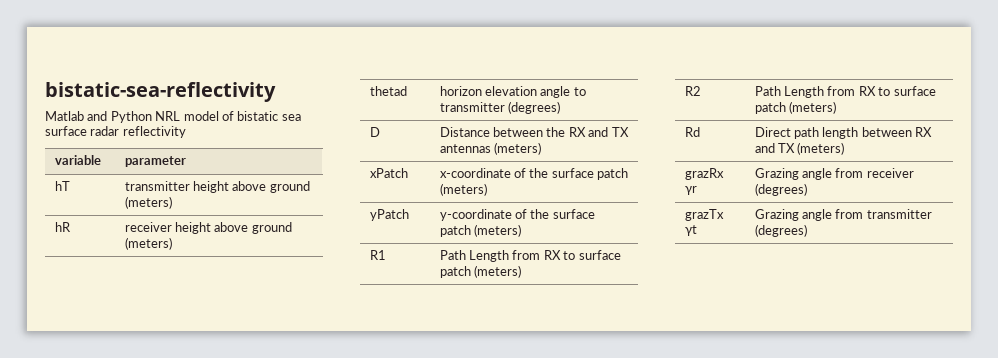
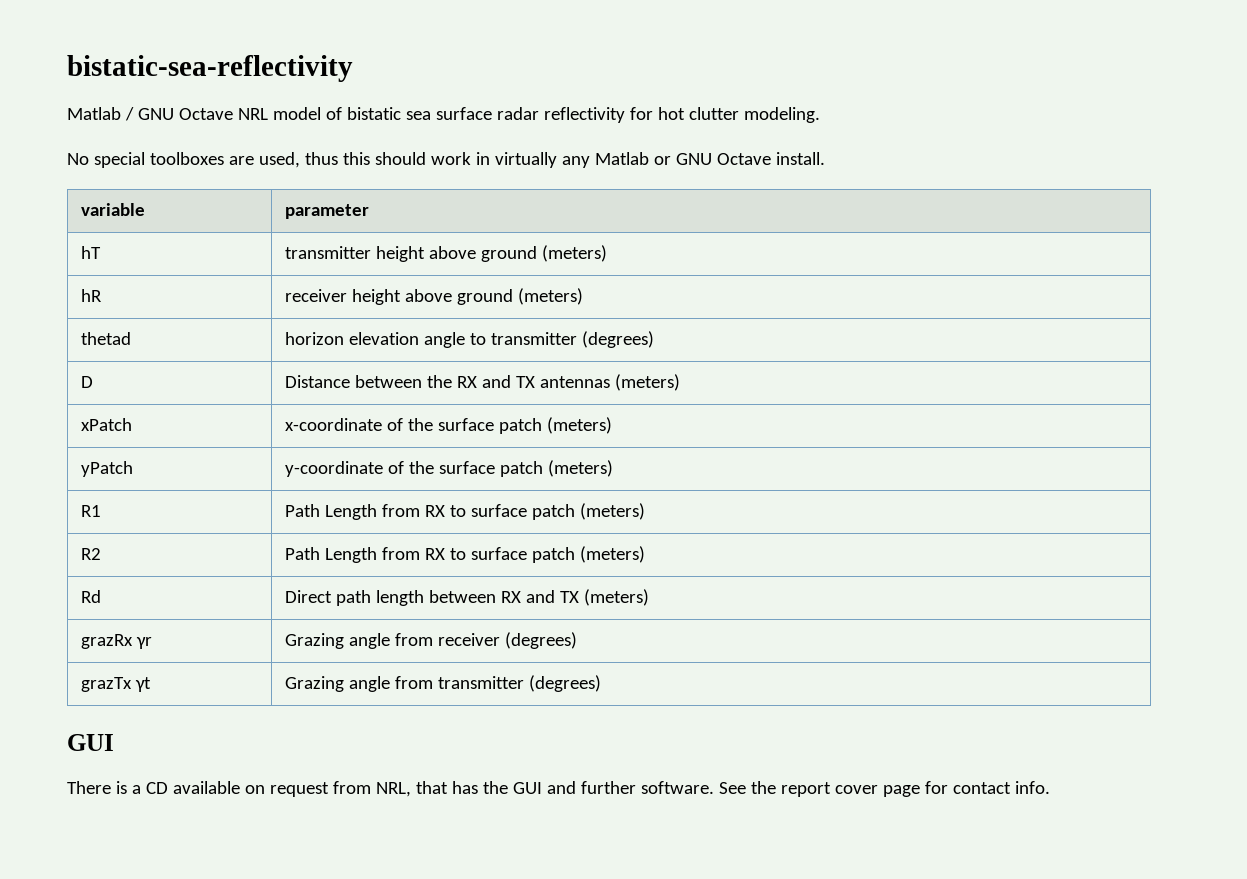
[87,111,152,123] and Python -> [124,107,233,121] / GNU Octave
(186, 132) none -> [629,107,820,123] [67,152,825,168] for hot clutter modeling. // No special toolboxes are used, thus this should work in virtually any Matlab or GNU Octave install.
(807, 230) none -> [67,734,114,751] [67,781,1050,797] // GUI // There is a CD available on request from NRL, that has the GUI and further software. See the report cover page for contact info.

